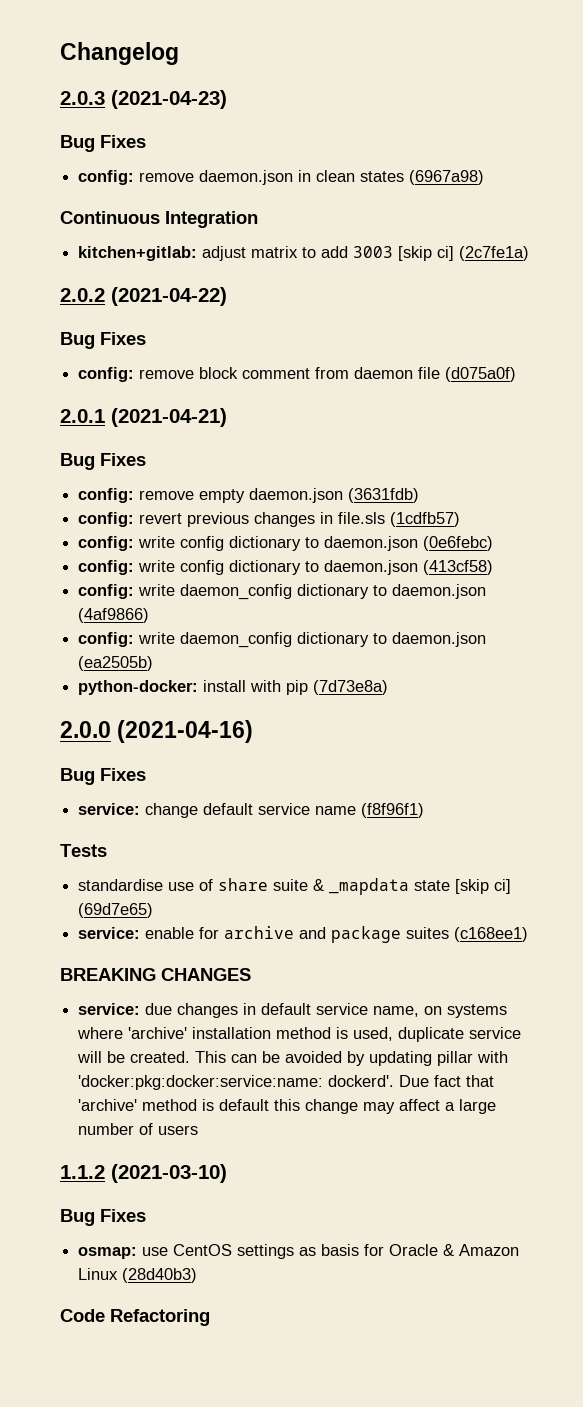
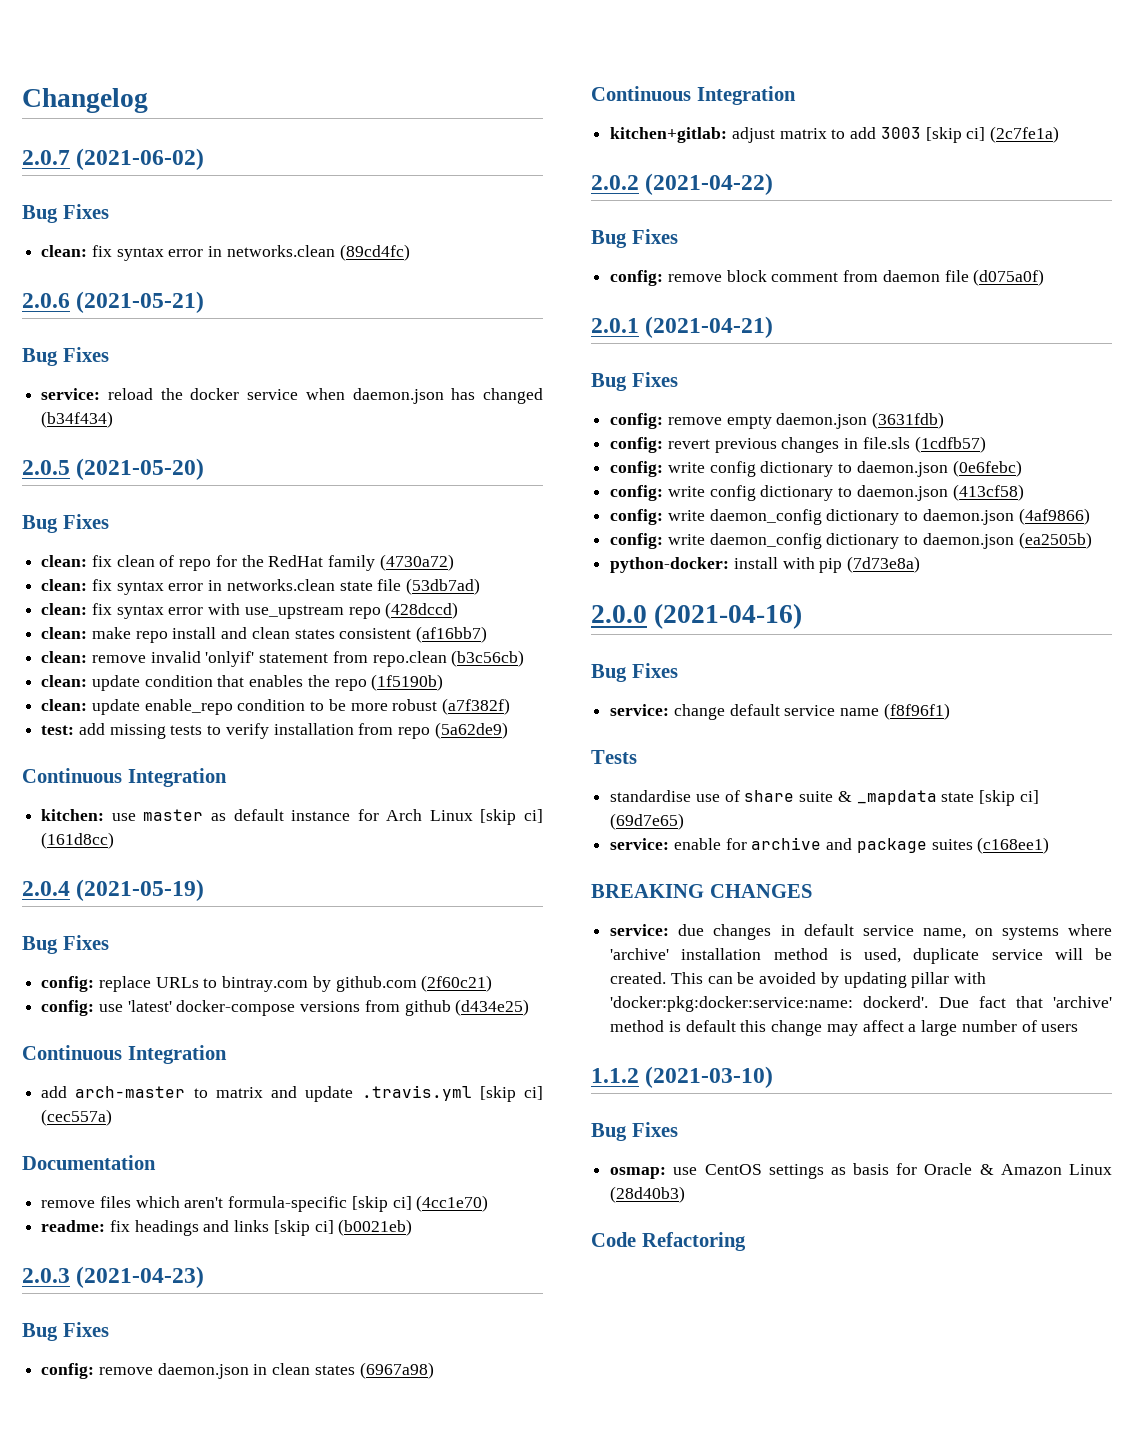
(179, 53) none -> [22,148,205,170] [22,204,109,223] [41,244,410,261] [22,291,205,313] [22,347,109,366] [41,388,543,404] [41,411,114,428] [22,458,205,480] [22,514,109,533] [41,554,454,571] [41,578,481,595] [41,602,459,619] [41,626,488,643] [41,650,525,667] [41,674,444,691] [41,698,511,715] [41,722,508,739] [22,768,227,787] [41,809,543,825] [41,832,115,849] [22,879,205,901] [22,935,109,954] [41,975,493,992] [41,999,530,1016] [22,1045,227,1064] [41,1085,543,1102] [41,1109,113,1126] [22,1155,156,1170] [41,1195,489,1212] [41,1219,413,1236] // 2.0.7 (2021-06-02) // Bug Fixes // clean: fix syntax error in networks.clean (89cd4fc) // 2.0.6 (2021-05-21) // Bug Fixes // service: reload the docker service when daemon.json has changed (b34f434) // 2.0.5 (2021-05-20) // Bug Fixes // clean: fix clean of repo for the RedHat family (4730a72) // clean: fix syntax error in networks.clean state file (53db7ad) // clean: fix syntax error with use_upstream repo (428dccd) // clean: make repo install and clean states consistent (af16bb7) // clean: remove invalid 'onlyif' statement from repo.clean (b3c56cb) // clean: update condition that enables the repo (1f5190b) // clean: update enable_repo condition to be more robust (a7f382f) // test: add missing tests to verify installation from repo (5a62de9) // Continuous Integration // kitchen: use master as default instance for Arch Linux [skip ci] (161d8cc) // 2.0.4 (2021-05-19) // Bug Fixes // config: replace URLs to bintray.com by github.com (2f60c21) // config: use 'latest' docker-compose versions from github (d434e25) // Continuous Integration // add arch-master to matrix and update .travis.yml [skip ci] (cec557a) // Documentation // remove files which aren't formula-specific [skip ci] (4cc1e70) // readme: fix headings and links [skip ci] (b0021eb)

